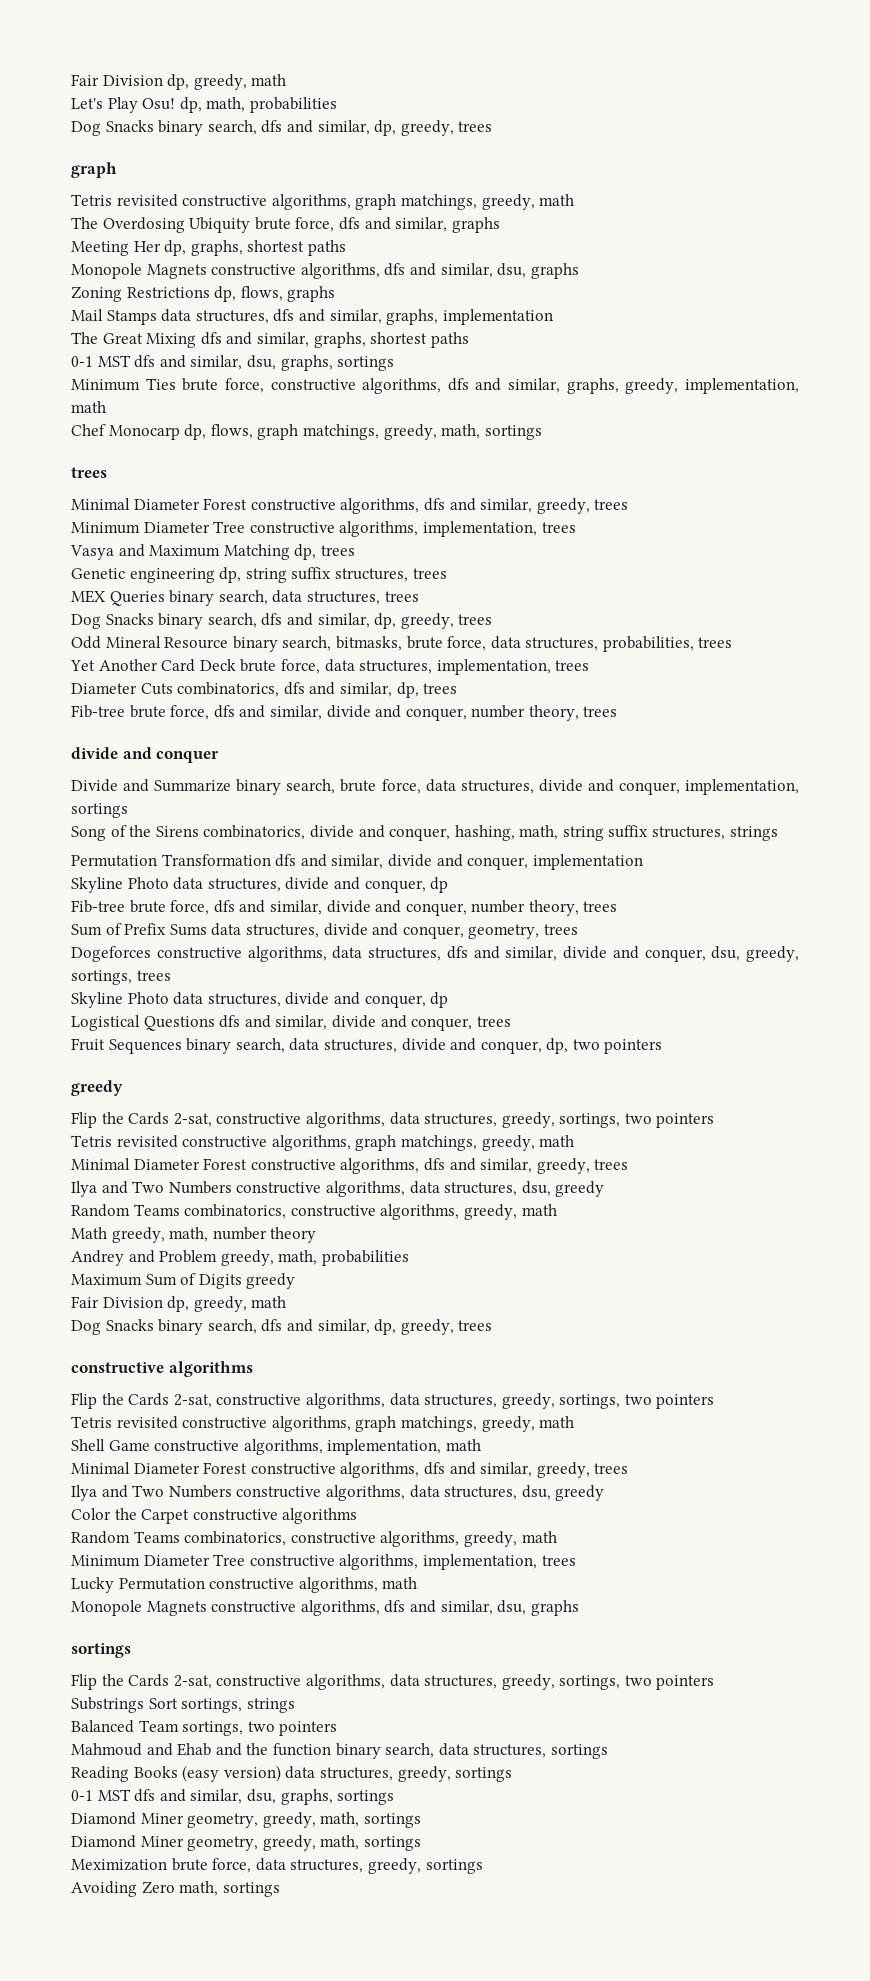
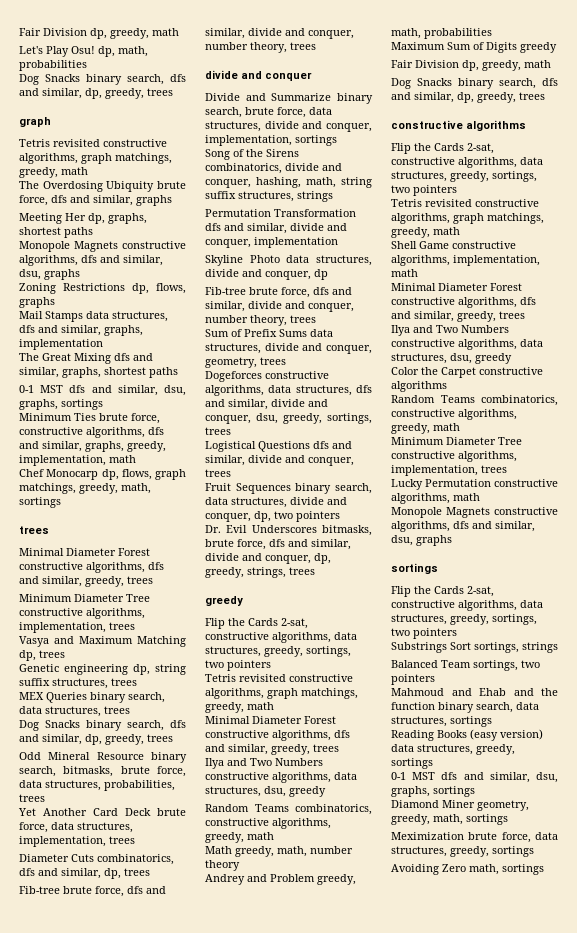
[71,992,449,1008] // Skyline Photo data structures, divide and conquer, dp -> (231, 431) none
(663, 1046) none -> [205,525,372,536] [205,539,351,550] [205,553,331,564] [205,567,315,578] // Dr. Evil Underscores bitmasks, brute force, dfs and similar, divide and conquer, dp, greedy, strings, trees
[71,1835,421,1851] // Diamond Miner geometry, greedy, math, sortings -> (508, 819) none

